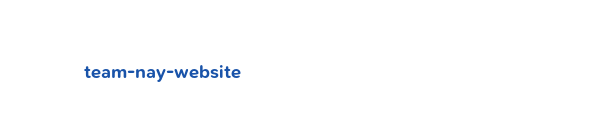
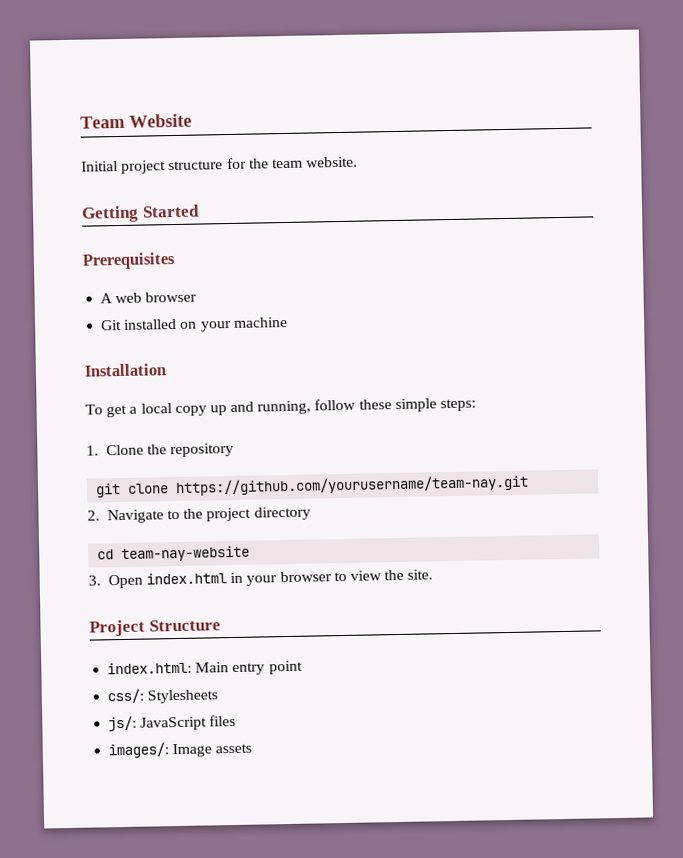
[84,65,241,82] team-nay-website -> [80,113,192,129] [81,156,359,174] [81,204,200,223] [82,251,176,270] [100,291,198,304] [100,316,288,332] [84,363,166,377] [85,398,477,418] [86,442,235,458] [95,474,530,498] [87,506,311,524] [97,545,251,563] [88,569,434,589] [89,619,221,637] [107,660,303,676] [107,688,219,704] [108,714,237,732] [108,742,253,759] Team Website // Initial project structure for the team website. // Getting Started // Prerequisites // A web browser // Git installed on your machine // Installation // To get a local copy up and running, follow these simple steps: // 1. Clone the repository // git clone https://github.com/yourusername/team-nay.git // 2. Navigate to the project directory // cd team-nay-website // 3. Open index.html in your browser to view the site. // Project Structure // index.html: Main entry point // css/: Stylesheets // js/: JavaScript files // images/: Image assets

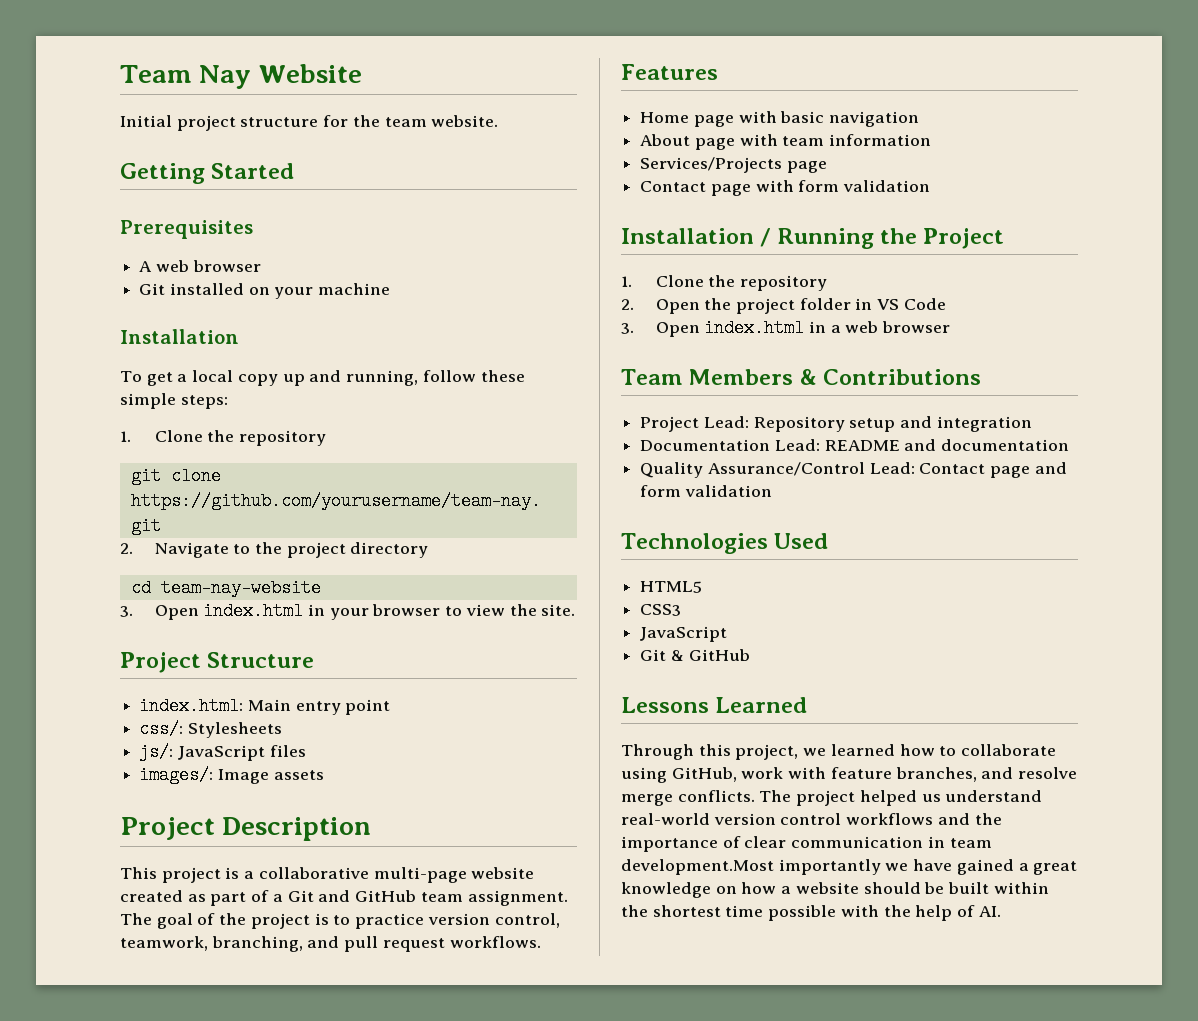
[80,115,125,129] Team -> [120,65,252,89] Team Nay
(253, 748) none -> [120,817,372,841] [120,867,535,883] [120,890,568,906] [120,913,560,929] [120,936,541,952] [621,64,718,80] [640,111,920,127] [640,134,932,150] [640,157,827,173] [640,180,931,196] [621,228,1005,249] [621,275,828,291] [621,298,946,314] [621,319,951,337] [621,369,982,385] [640,416,1032,432] [640,439,1070,451] [640,462,1067,478] [640,485,772,497] [621,533,829,554] [640,581,703,593] [640,604,682,616] [640,626,728,642] [640,649,750,661] [621,697,808,713] [621,744,1057,760] [621,767,1078,783] [621,790,1043,806] [621,813,1002,825] [621,836,992,852] [621,859,1078,875] [621,882,1049,898] [621,905,1001,921] // Project Description // This project is a collaborative multi-page website created as part of a Git and GitHub team assignment. The goal of the project is to practice version control, teamwork, branching, and pull request workflows. // Features // Home page with basic navigation // About page with team information // Services/Projects page // Contact page with form validation // Installation / Running the Project // 1. Clone the repository // 2. Open the project folder in VS Code // 3. Open index.html in a web browser // Team Members & Contributions // Project Lead: Repository setup and integration // Documentation Lead: README and documentation // Quality Assurance/Control Lead: Contact page and form validation // Technologies Used // HTML5 // CSS3 // JavaScript // Git & GitHub // Lessons Learned // Through this project, we learned how to collaborate using GitHub, work with feature branches, and resolve merge conflicts. The project helped us understand real-world version control workflows and the importance of clear communication in team development.Most importantly we have gained a great knowledge on how a website should be built within the shortest time possible with the help of AI.

